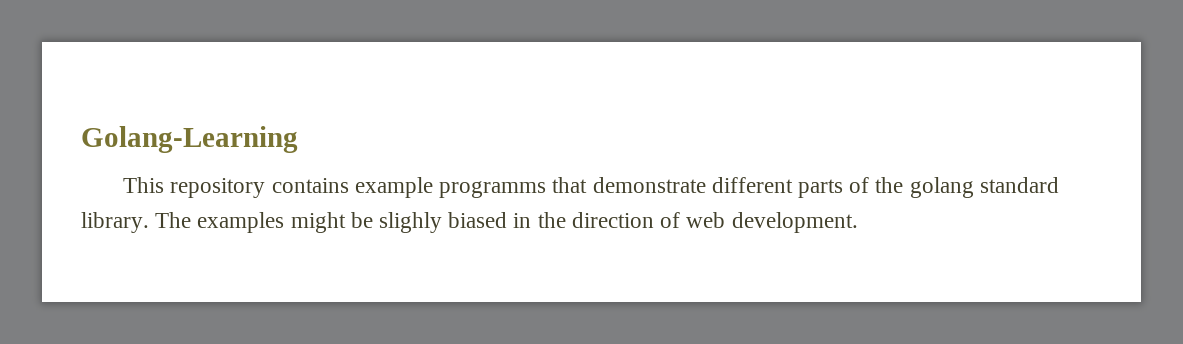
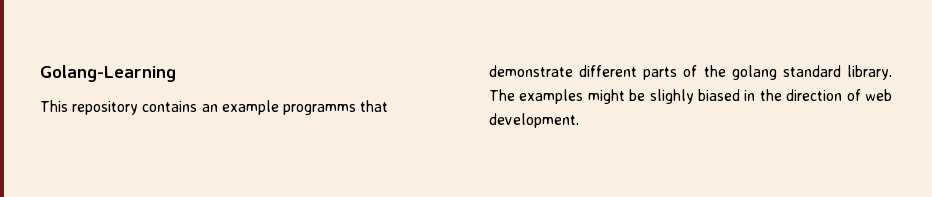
(349, 185) none -> [201,104,218,112] an

